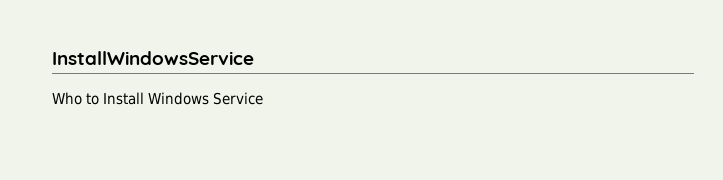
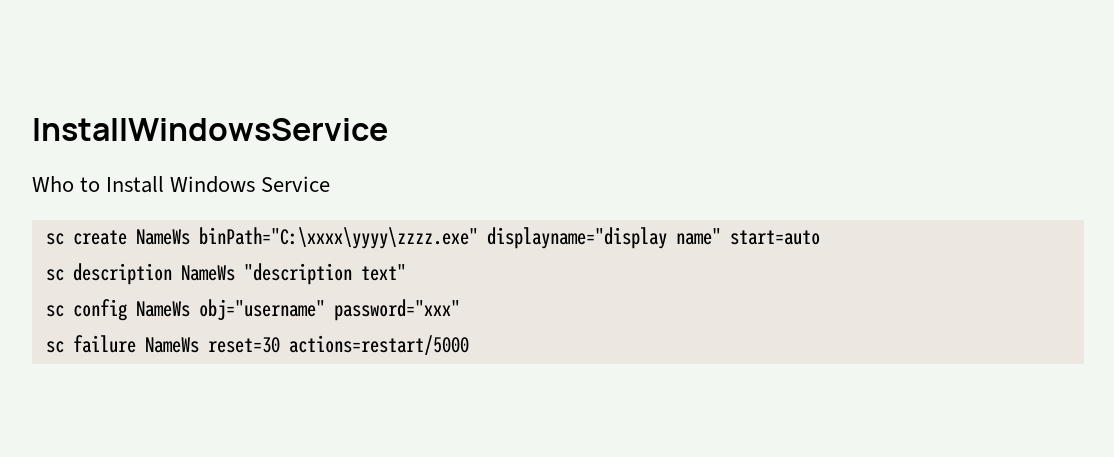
(263, 98) none -> [45,227,820,249] [45,263,406,285] [45,299,460,321] [45,335,469,355] // sc create NameWs binPath="C:\xxxx\yyyy\zzzz.exe" displayname="display name" start=auto // sc description NameWs "description text" // sc config NameWs obj="username" password="xxx" // sc failure NameWs reset=30 actions=restart/5000

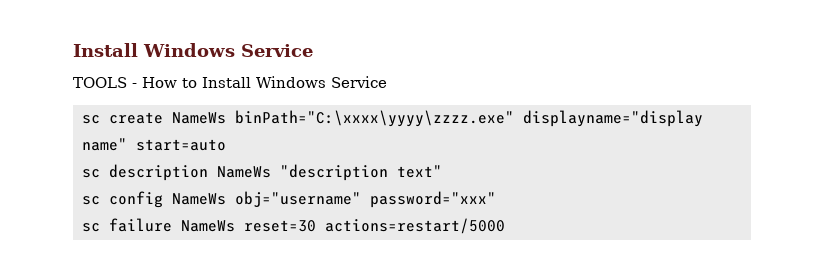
[32,118,388,141] [32,176,74,192] InstallWindowsService // Who -> [73,43,313,57] [73,77,177,88] Install Windows Service // TOOLS - How

